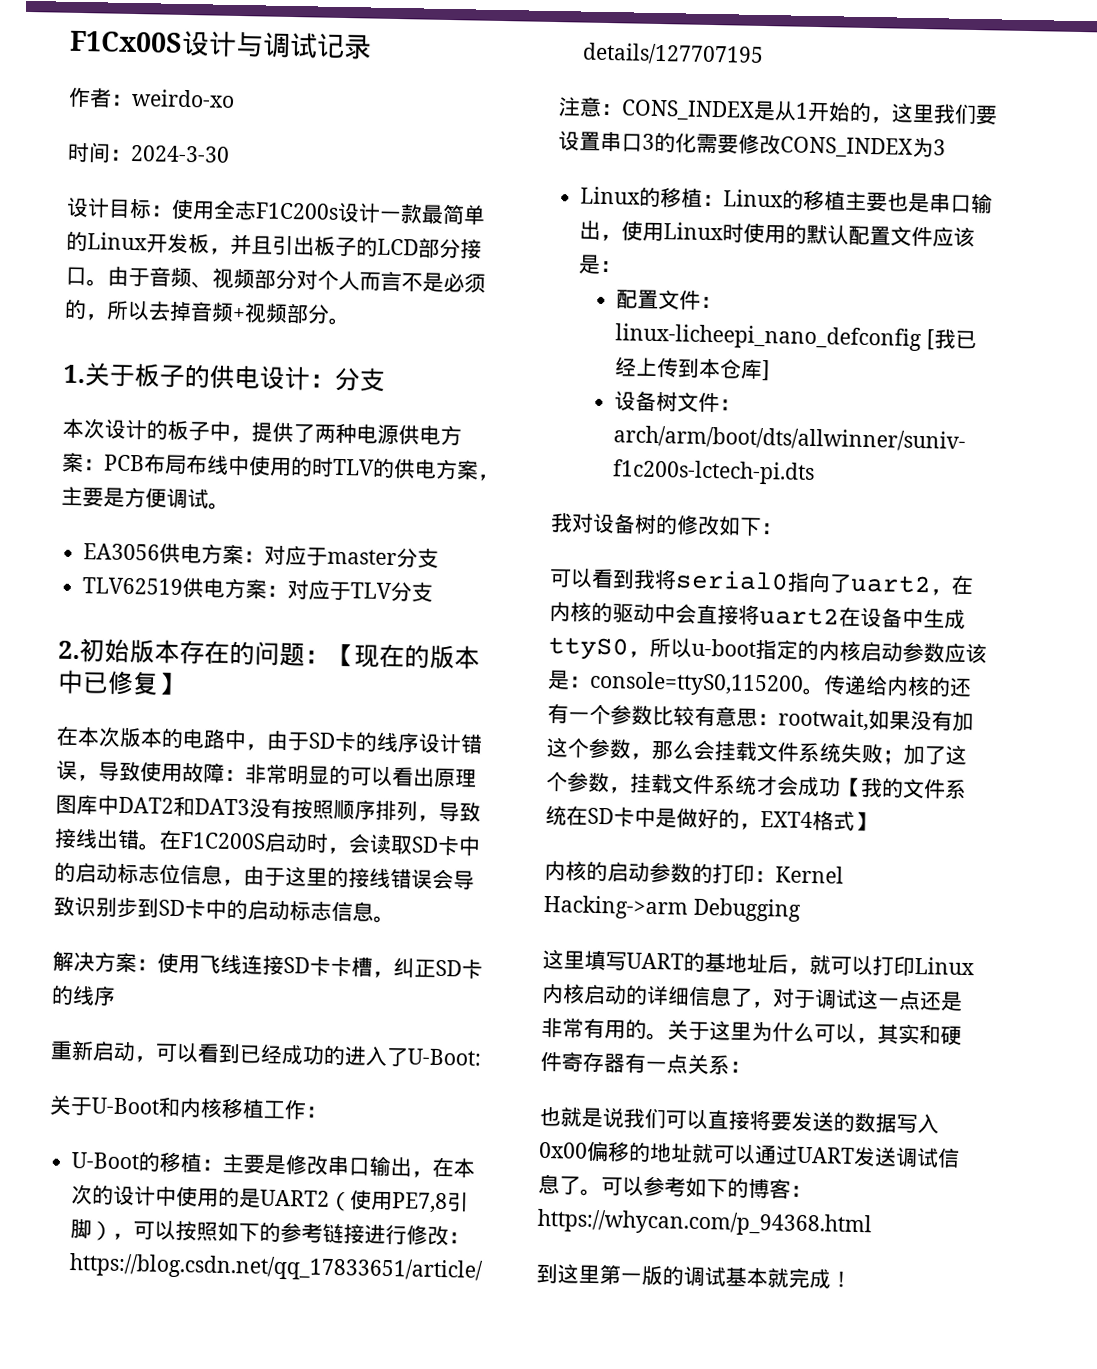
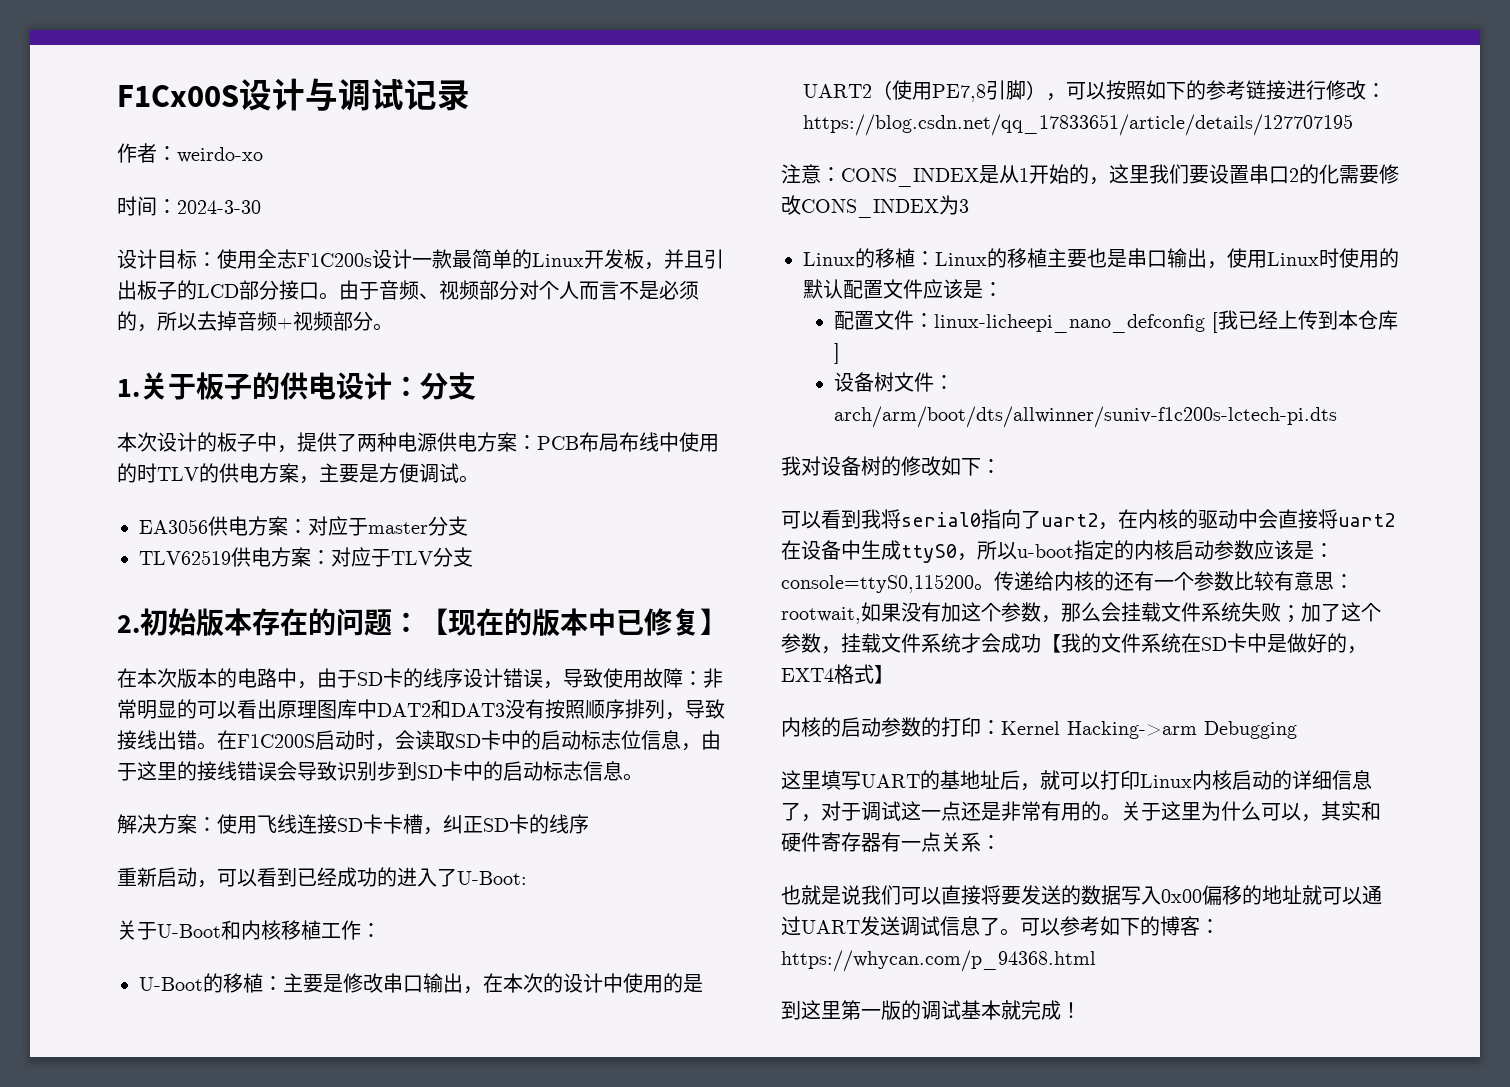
[642,133,655,150] 3 -> [1289,168,1299,182] 2

